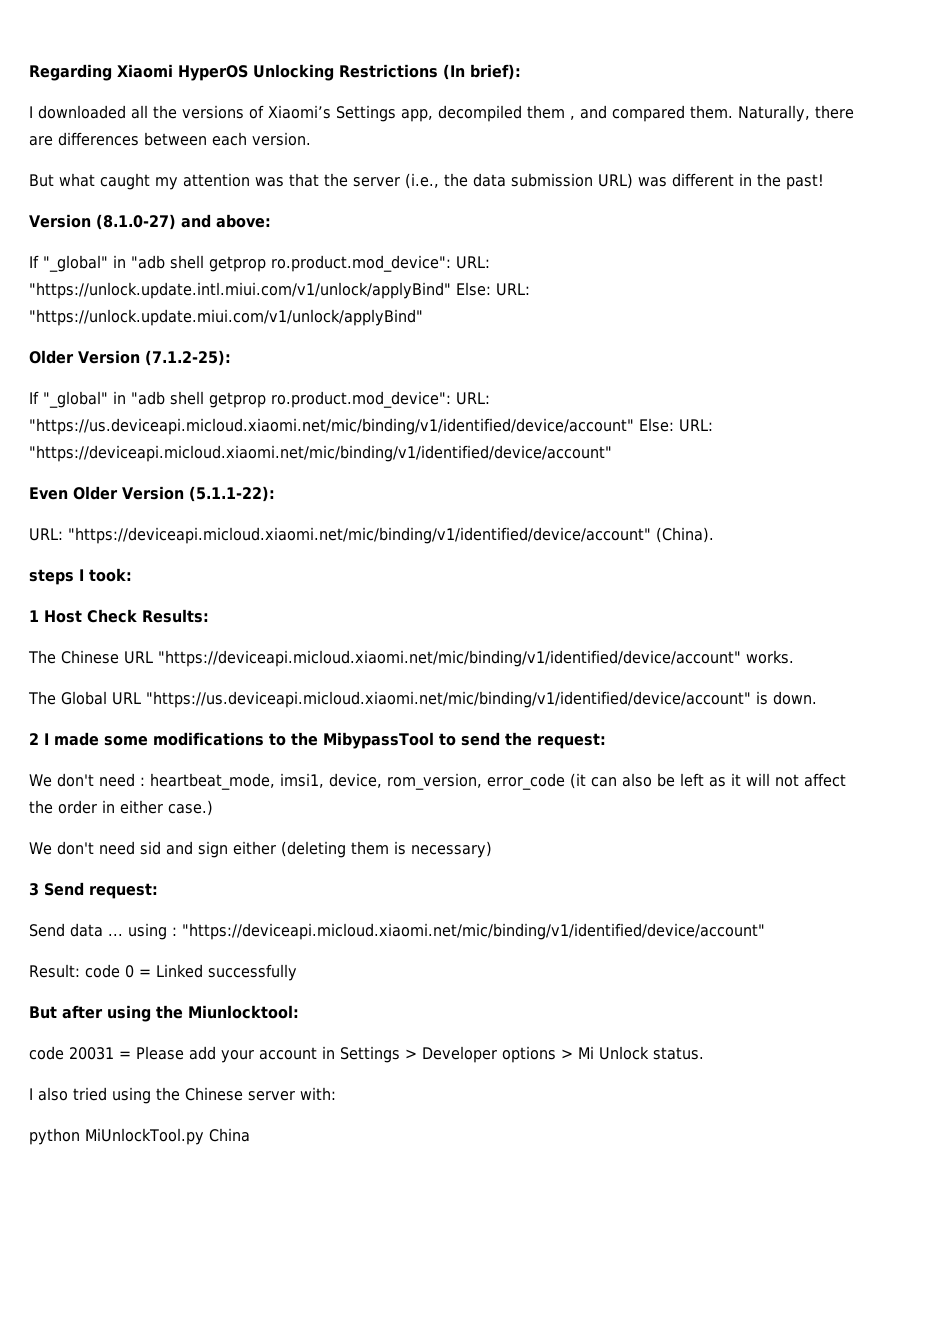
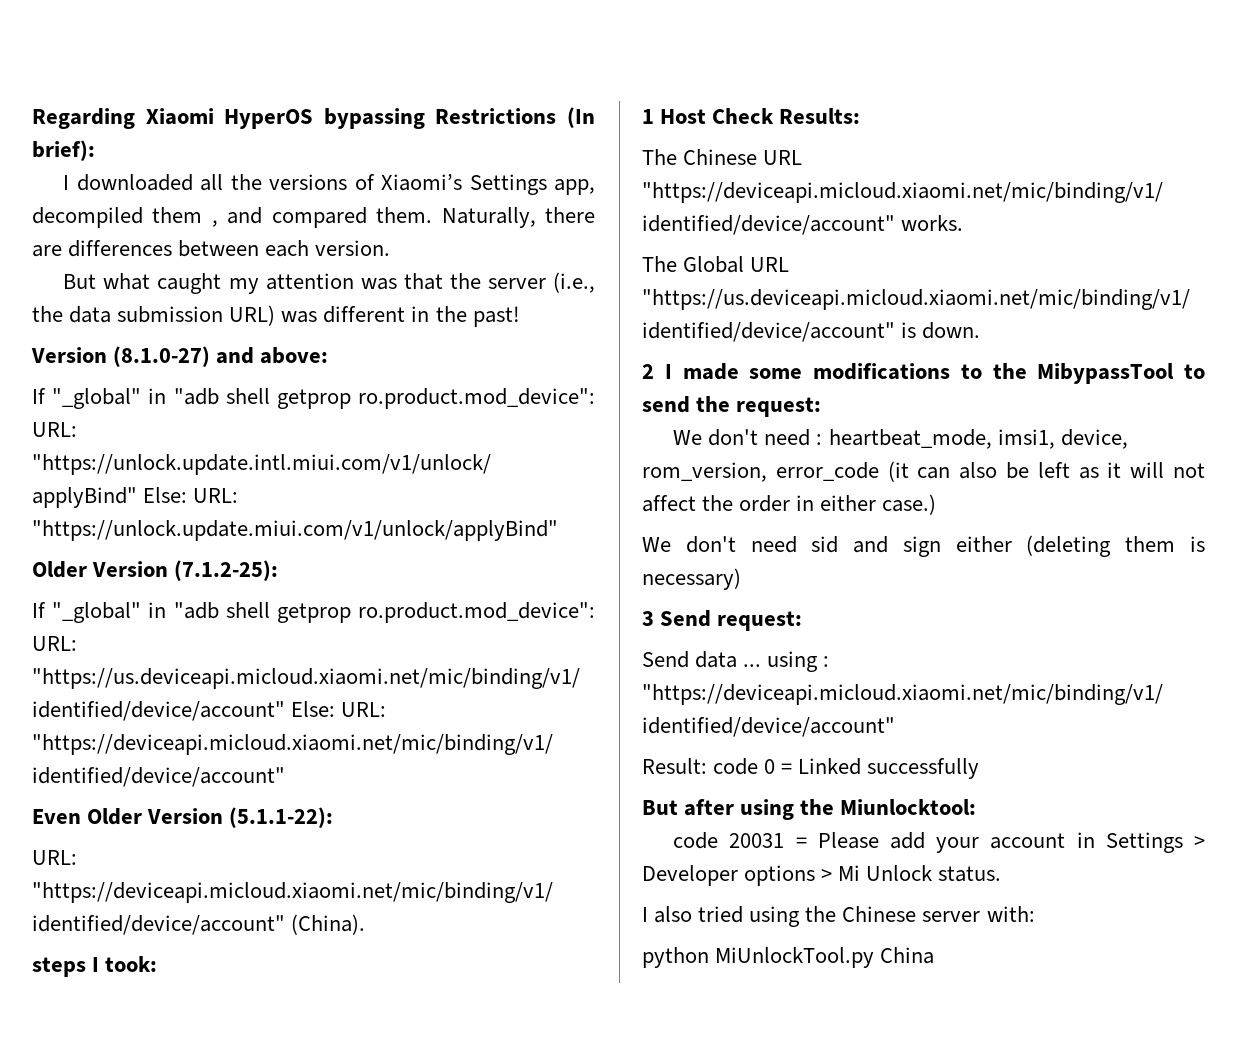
[253,64,334,81] Unlocking -> [323,108,425,129] bypassing

